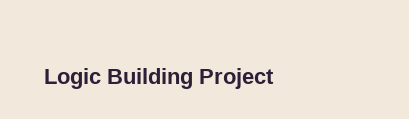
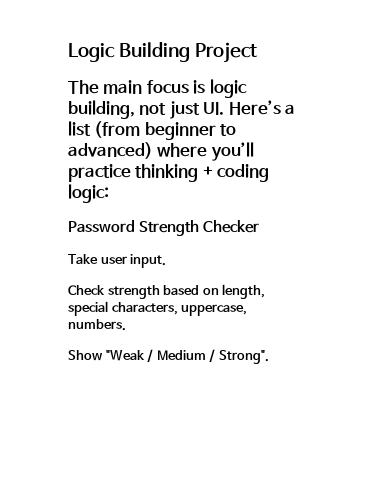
(274, 78) none -> [68,79,247,98] [68,100,296,119] [68,121,237,140] [68,142,254,161] [68,164,270,182] [68,184,109,203] [68,220,259,236] [68,254,167,268] [68,284,266,299] [68,301,248,316] [68,319,126,331] [68,349,269,364] // The main focus is logic building, not just UI. Here’s a list (from beginner to advanced) where you’ll practice thinking + coding logic: // Password Strength Checker // Take user input. // Check strength based on length, special characters, uppercase, numbers. // Show "Weak / Medium / Strong".

